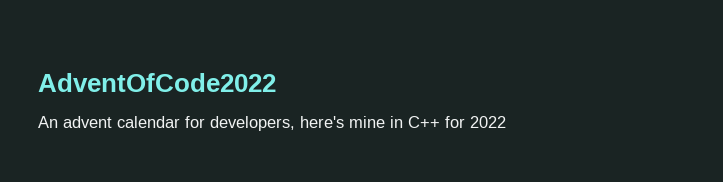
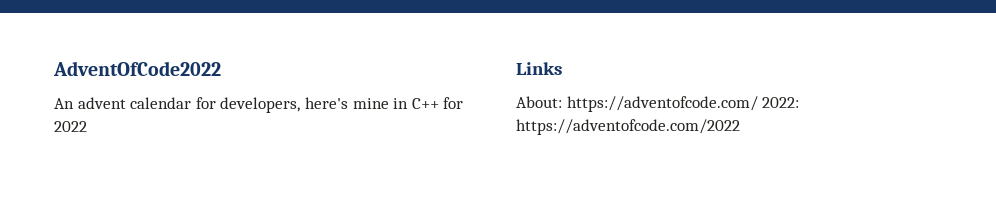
(506, 122) none -> [516,62,562,75] [516,96,800,112] [516,119,740,135] // Links // About: https://adventofcode.com/ 2022: https://adventofcode.com/2022

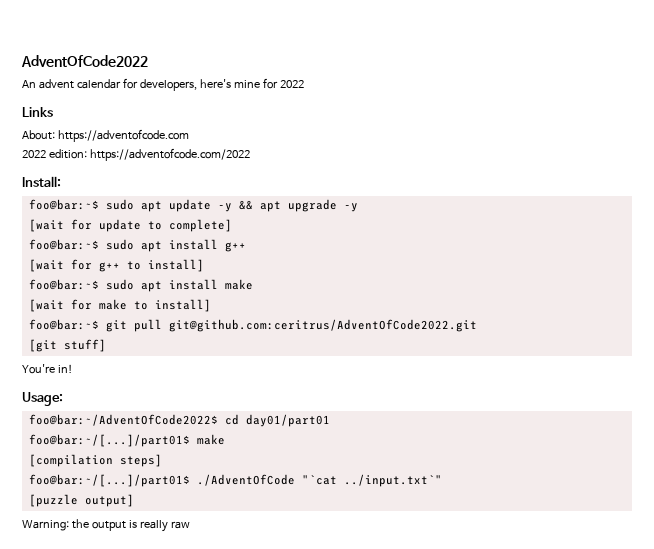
[393,98,439,109] in C++ -> (260, 84) none
[566,96,800,112] [516,119,740,135] https://adventofcode.com/ 2022: https://adventofcode.com/2022 -> [57,129,189,142] [22,148,250,161] [22,176,61,187] [28,199,358,212] [28,219,232,232] [28,239,246,252] [28,259,204,272] [28,279,253,292] [28,299,211,312] [28,319,477,332] [28,339,106,352] [22,364,73,374] [22,392,63,406] [28,414,330,427] [28,434,225,447] [28,454,162,467] [28,474,442,487] [28,494,134,507] [22,519,190,532] https://adventofcode.com // 2022 edition: https://adventofcode.com/2022 // Install: // foo@bar:~$ sudo apt update -y && apt upgrade -y // [wait for update to complete] // foo@bar:~$ sudo apt install g++ // [wait for g++ to install] // foo@bar:~$ sudo apt install make // [wait for make to install] // foo@bar:~$ git pull git@github.com:ceritrus/AdventOfCode2022.git // [git stuff] // You're in! // Usage: // foo@bar:~/AdventOfCode2022$ cd day01/part01 // foo@bar:~/[...]/part01$ make // [compilation steps] // foo@bar:~/[...]/part01$ ./AdventOfCode "`cat ../input.txt`" // [puzzle output] // Warning: the output is really raw

